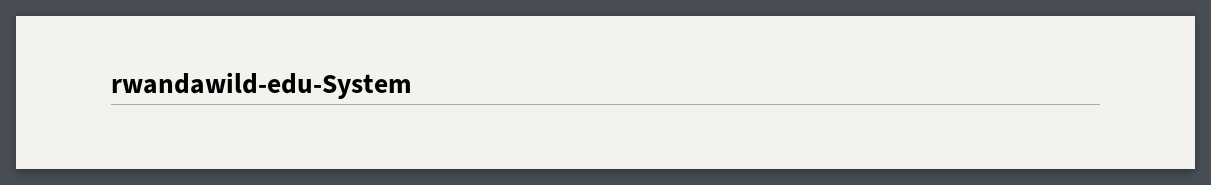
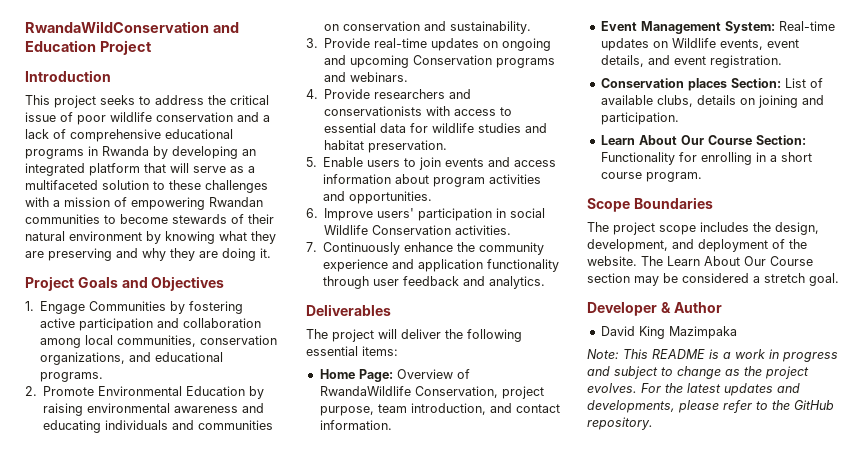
[111,72,412,99] rwandawild-edu-System -> [25,21,239,33] [25,40,152,55] [25,70,111,82] [25,95,269,108] [25,112,270,125] [25,129,233,142] [25,146,256,159] [25,163,255,176] [25,180,268,193] [25,197,263,210] [25,214,274,224] [25,231,276,244] [25,248,271,261] [25,276,225,291] [25,301,244,314] [40,318,262,331] [40,335,278,348] [40,352,224,365] [40,372,104,382] [25,386,265,399] [43,403,265,416] [43,420,274,433] [324,21,532,34] [306,38,552,51] [324,55,556,68] [324,72,409,82] [306,89,472,99] [324,106,513,116] [324,123,548,133] [324,140,448,153] [306,157,557,170] [323,174,542,187] [323,191,433,204] [306,208,546,221] [324,225,512,235] [306,242,545,255] [323,259,560,272] [323,276,546,289] [306,304,391,316] [306,329,522,342] [306,346,398,356] [319,369,470,382] [319,386,544,399] [319,403,560,416] [319,420,392,430] [600,21,835,34] [600,38,799,51] [600,55,782,68] [600,78,823,91] [600,95,824,108] [600,112,679,125] [600,135,806,145] [600,152,812,165] [600,172,702,182] [587,197,713,212] [587,222,819,235] [587,239,807,252] [587,256,813,266] [587,273,839,286] [587,302,722,316] [600,326,737,339] [587,349,838,362] [587,366,809,379] [587,383,800,396] [587,400,834,413] [587,417,653,430] RwandaWildConservation and Education Project // Introduction // This project seeks to address the critical issue of poor wildlife conservation and a lack of comprehensive educational programs in Rwanda by developing an integrated platform that will serve as a multifaceted solution to these challenges with a mission of empowering Rwandan communities to become stewards of their natural environment by knowing what they are preserving and why they are doing it. // Project Goals and Objectives // 1. Engage Communities by fostering active participation and collaboration among local communities, conservation organizations, and educational programs. // 2. Promote Environmental Education by raising environmental awareness and educating individuals and communities on conservation and sustainability. // 3. Provide real-time updates on ongoing and upcoming Conservation programs and webinars. // 4. Provide researchers and conservationists with access to essential data for wildlife studies and habitat preservation. // 5. Enable users to join events and access information about program activities and opportunities. // 6. Improve users' participation in social Wildlife Conservation activities. // 7. Continuously enhance the community experience and application functionality through user feedback and analytics. // Deliverables // The project will deliver the following essential items: // Home Page: Overview of RwandaWildlife Conservation, project purpose, team introduction, and contact information. // Event Management System: Real-time updates on Wildlife events, event details, and event registration. // Conservation places Section: List of available clubs, details on joining and participation. // Learn About Our Course Section: Functionality for enrolling in a short course program. // Scope Boundaries // The project scope includes the design, development, and deployment of the website. The Learn About Our Course section may be considered a stretch goal. // Developer & Author // David King Mazimpaka // Note: This README is a work in progress and subject to change as the project evolves. For the latest updates and developments, please refer to the GitHub repository.

